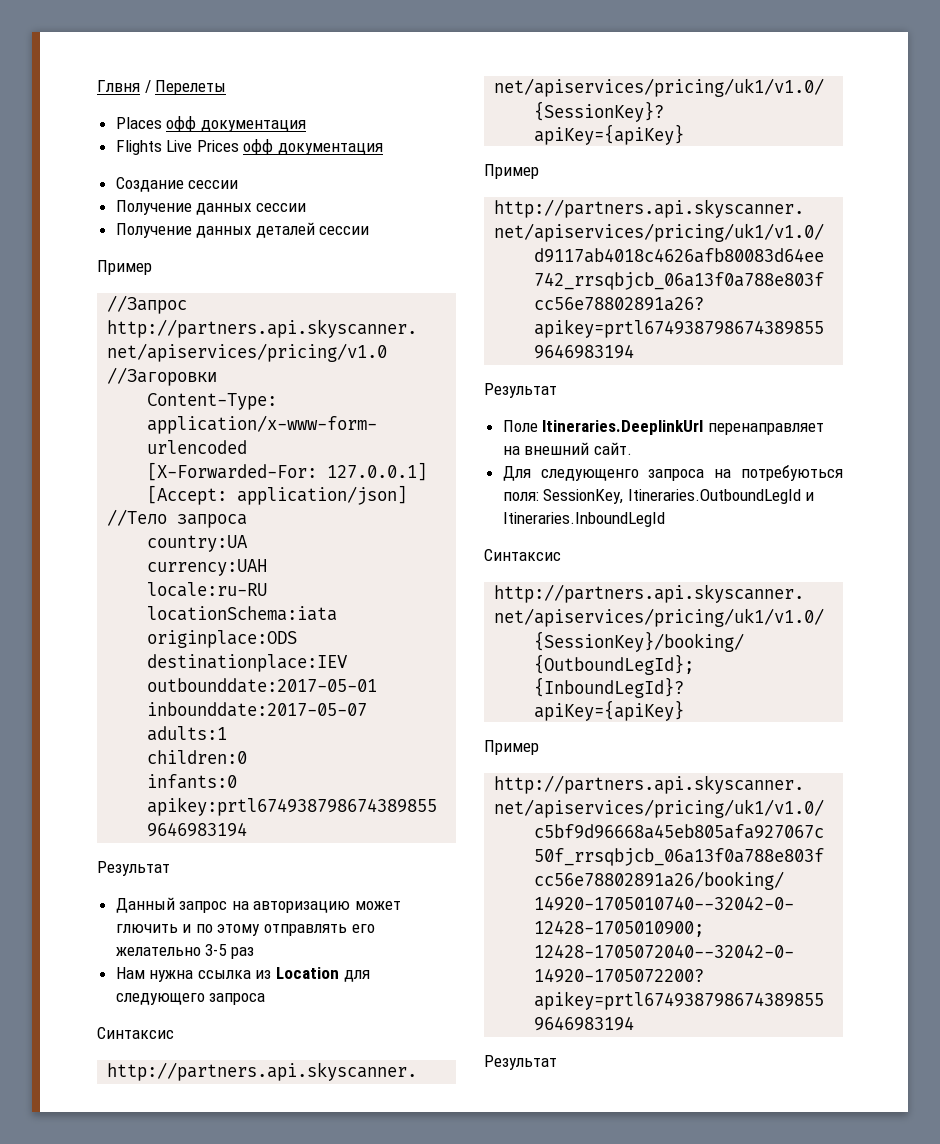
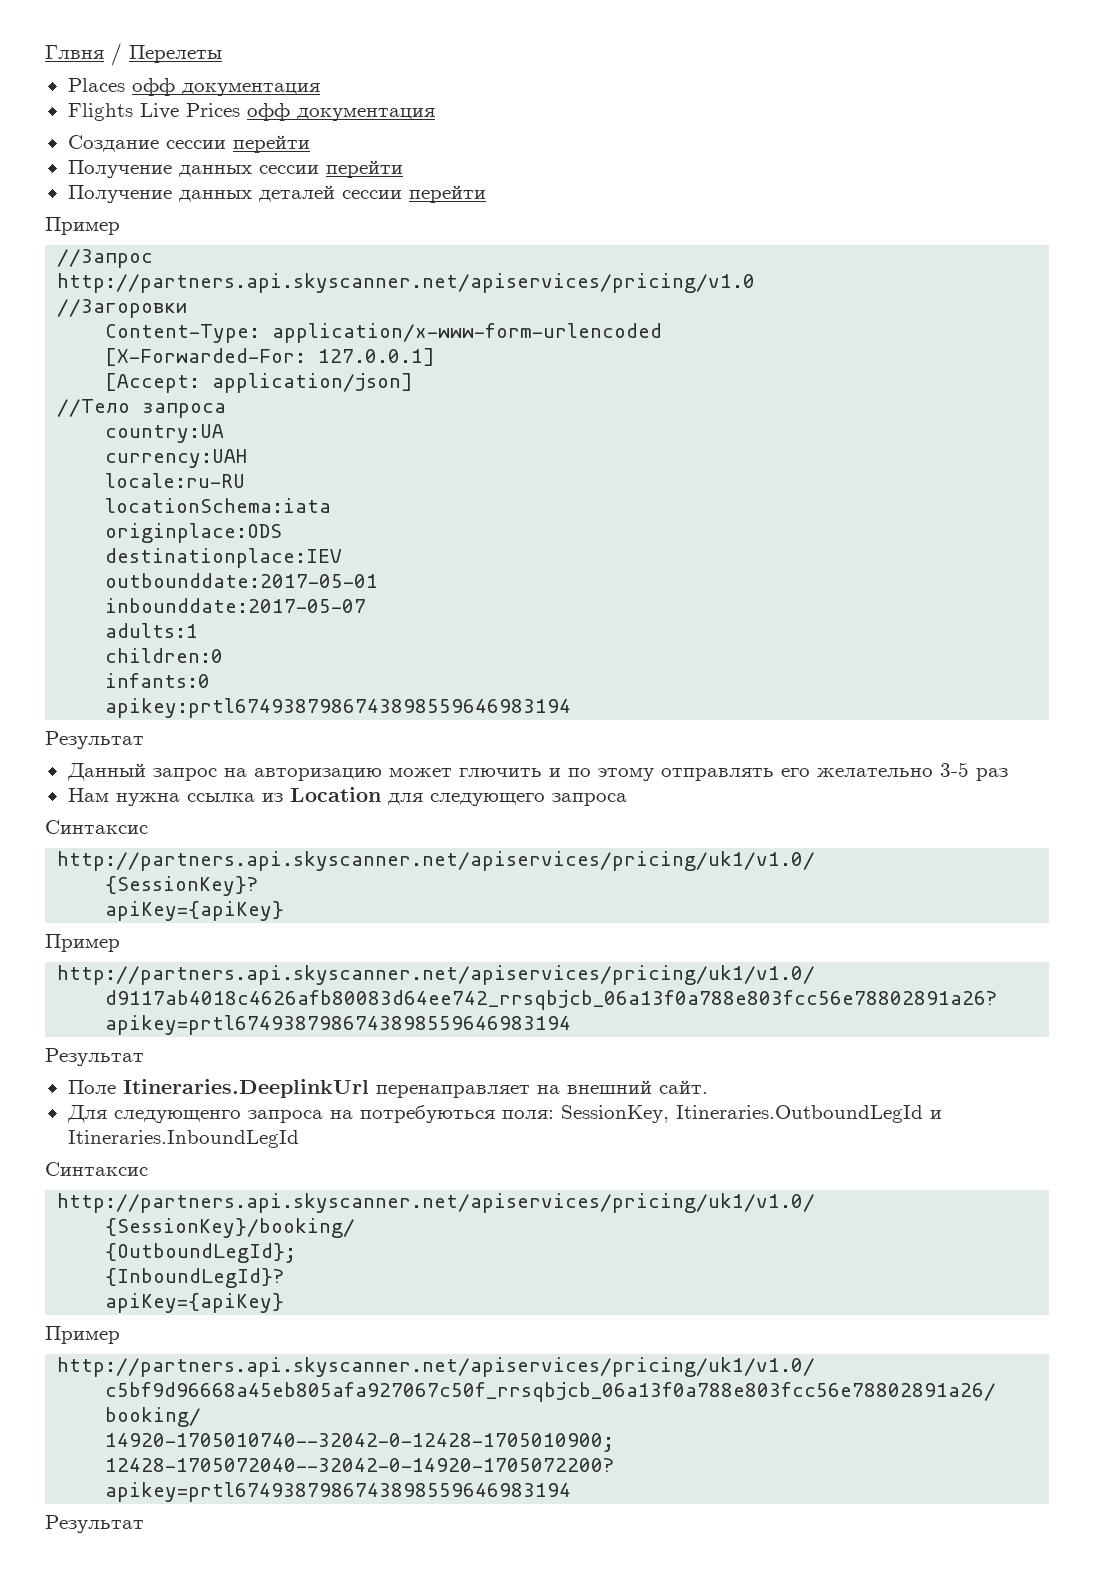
(239, 184) none -> [232,135,310,153] перейти
(306, 207) none -> [325,160,403,178] перейти
(370, 230) none -> [408,185,486,203] перейти

